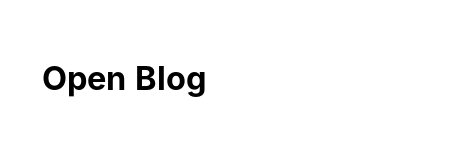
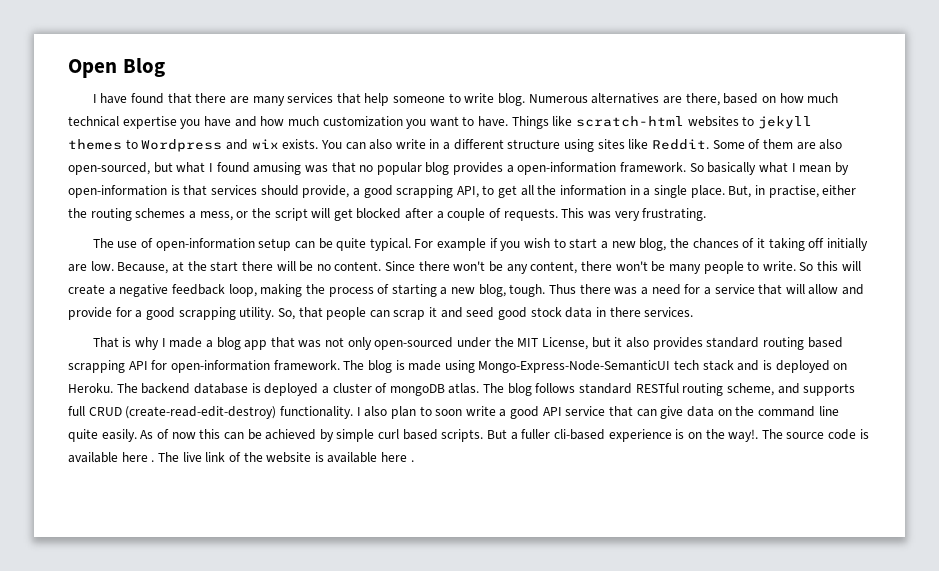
(207, 81) none -> [92,93,839,106] [68,116,812,129] [68,139,843,152] [68,162,849,175] [68,185,857,198] [68,208,707,221] [92,238,868,251] [68,261,861,274] [68,284,865,297] [68,307,694,320] [92,337,843,350] [68,360,848,373] [68,383,856,396] [68,406,839,419] [68,429,869,442] [68,452,414,463] // I have found that there are many services that help someone to write blog. Numerous alternatives are there, based on how much technical expertise you have and how much customization you want to have. Things like scratch-html websites to jekyll themes to Wordpress and wix exists. You can also write in a different structure using sites like Reddit. Some of them are also open-sourced, but what I found amusing was that no popular blog provides a open-information framework. So basically what I mean by open-information is that services should provide, a good scrapping API, to get all the information in a single place. But, in practise, either the routing schemes a mess, or the script will get blocked after a couple of requests. This was very frustrating. // The use of open-information setup can be quite typical. For example if you wish to start a new blog, the chances of it taking off initially are low. Because, at the start there will be no content. Since there won't be any content, there won't be many people to write. So this will create a negative feedback loop, making the process of starting a new blog, tough. Thus there was a need for a service that will allow and provide for a good scrapping utility. So, that people can scrap it and seed good stock data in there services. // That is why I made a blog app that was not only open-sourced under the MIT License, but it also provides standard routing based scrapping API for open-information framework. The blog is made using Mongo-Express-Node-SemanticUI tech stack and is deployed on Heroku. The backend database is deployed a cluster of mongoDB atlas. The blog follows standard RESTful routing scheme, and supports full CRUD (create-read-edit-destroy) functionality. I also plan to soon write a good API service that can give data on the command line quite easily. As of now this can be achieved by simple curl based scripts. But a fuller cli-based experience is on the way!. The source code is available here . The live link of the website is available here .

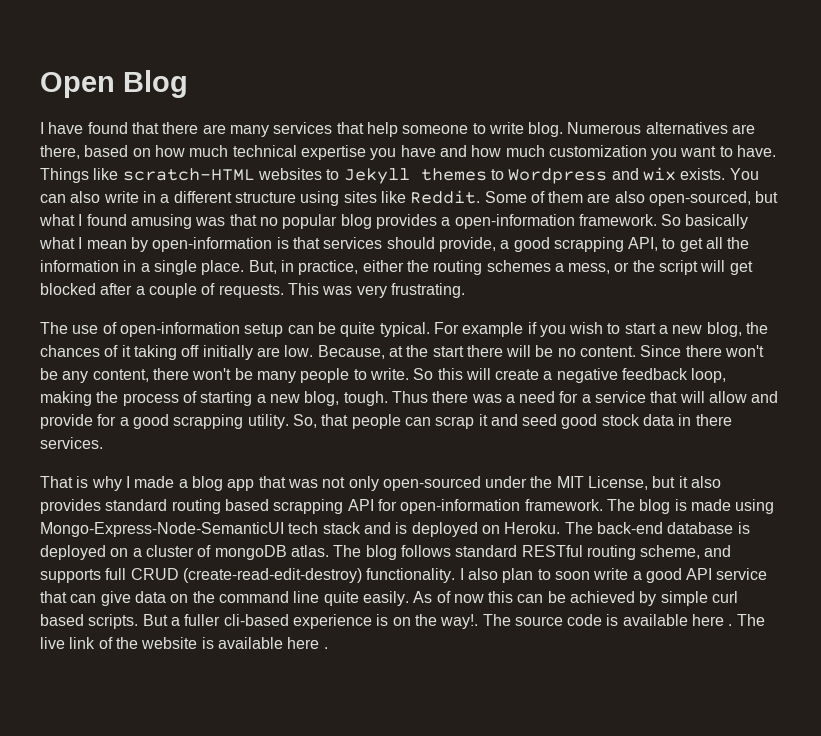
[576,116,685,127] scratch-html -> [122,168,255,181] scratch-HTML
[757,116,812,129] jekyll -> [343,168,410,184] Jekyll
[768,185,819,198] practise, -> [298,260,359,275] practice,
[141,383,191,394] backend -> [596,522,663,534] back-end
(319, 389) none -> [110,548,129,557] on

